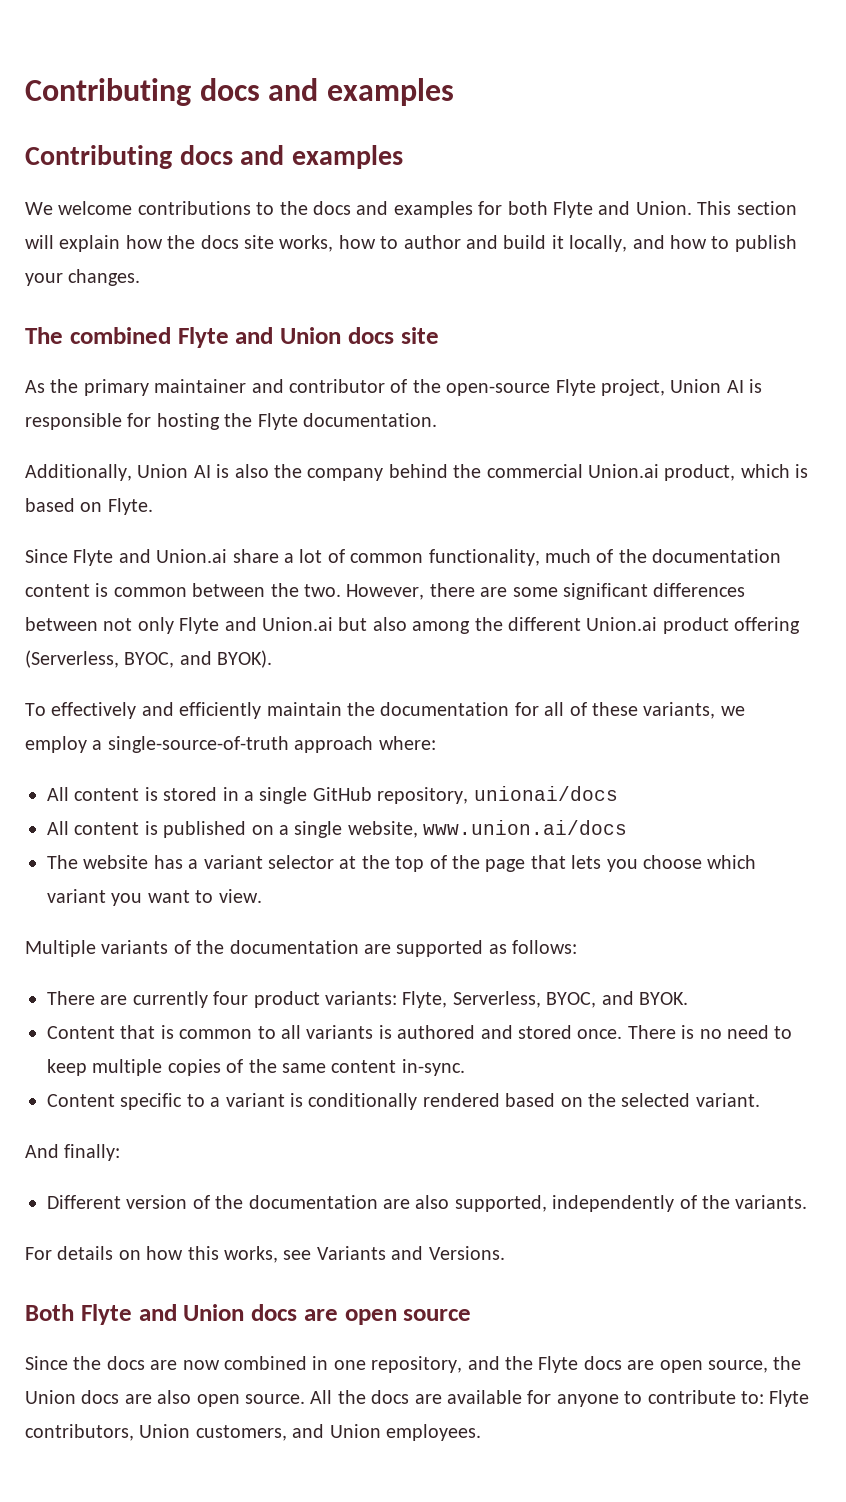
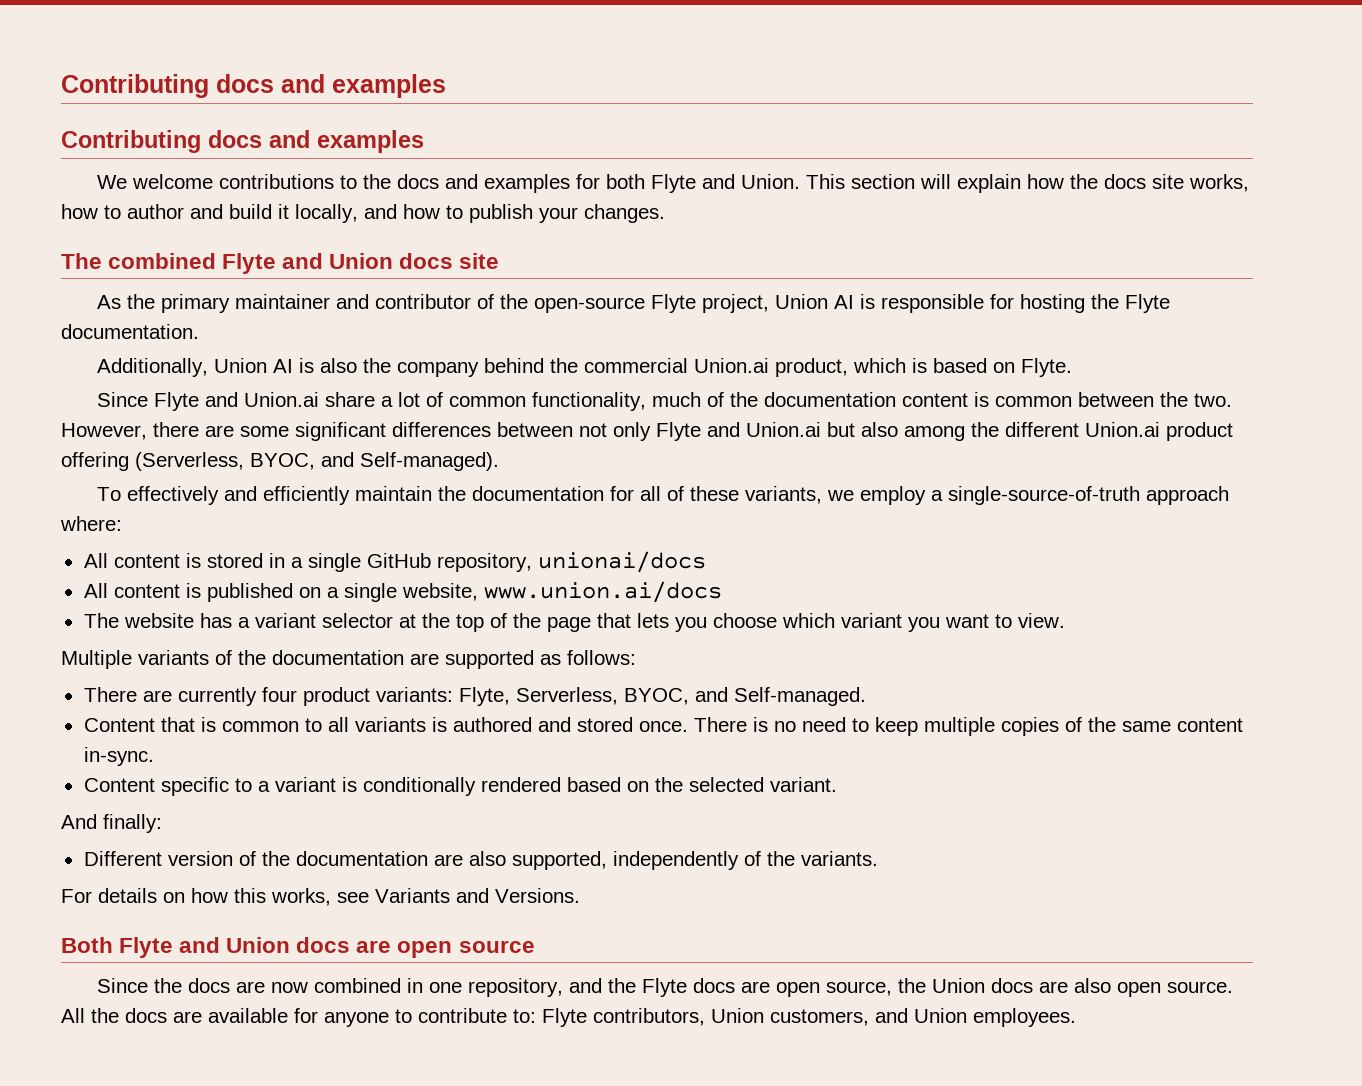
[217,650,273,668] BYOK). -> [360,452,499,471] Self-managed).
[638,992,688,1005] BYOK. -> [733,687,866,706] Self-managed.

